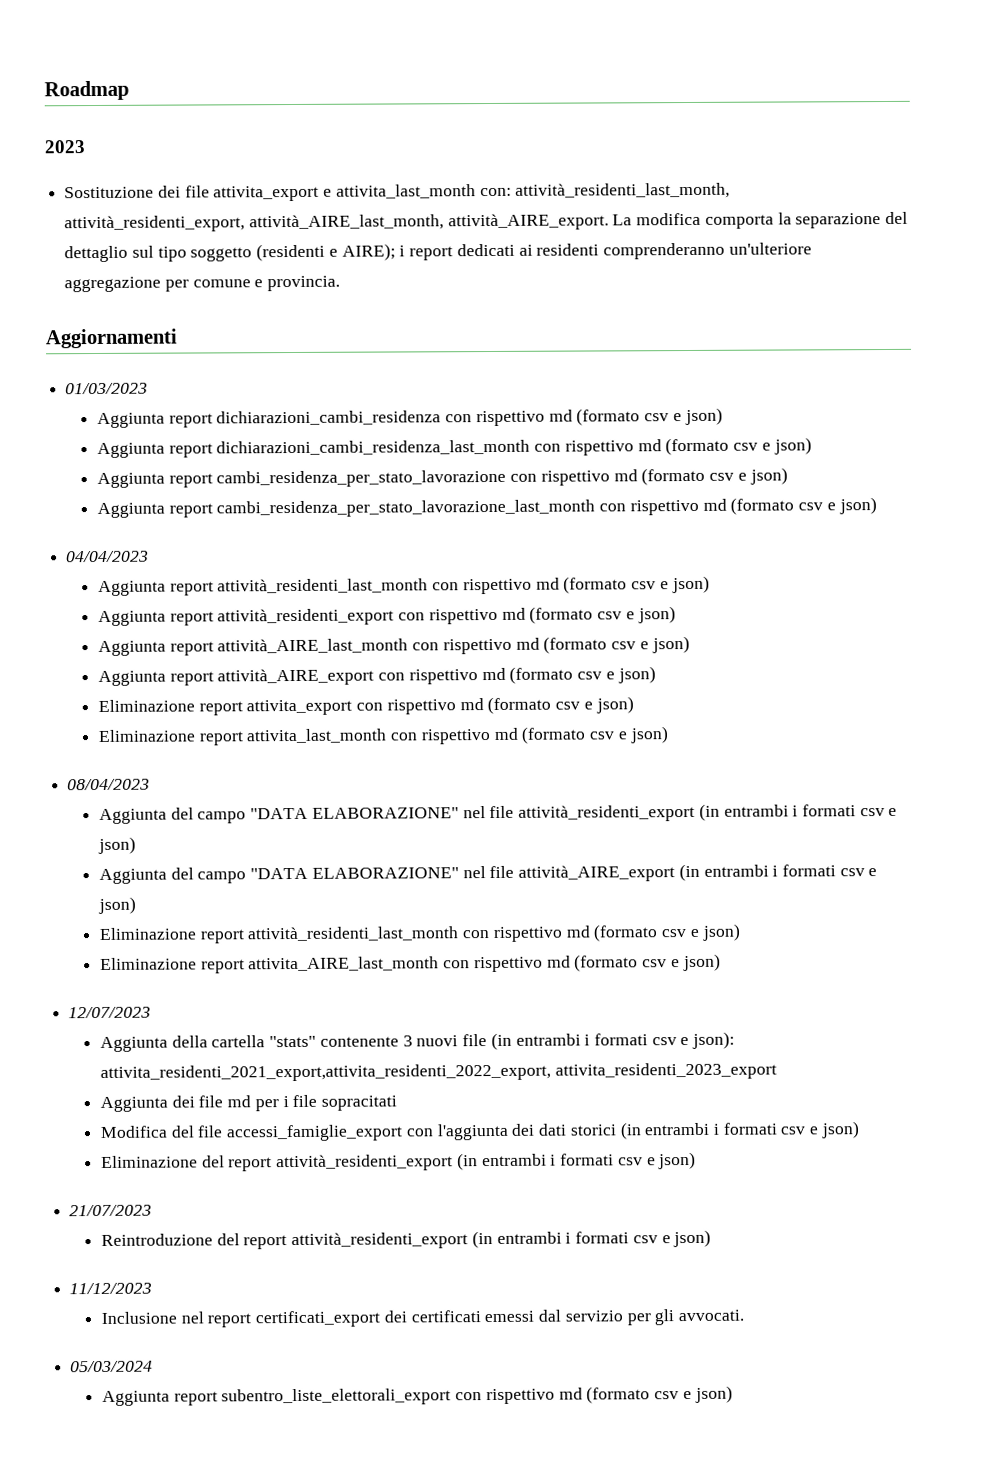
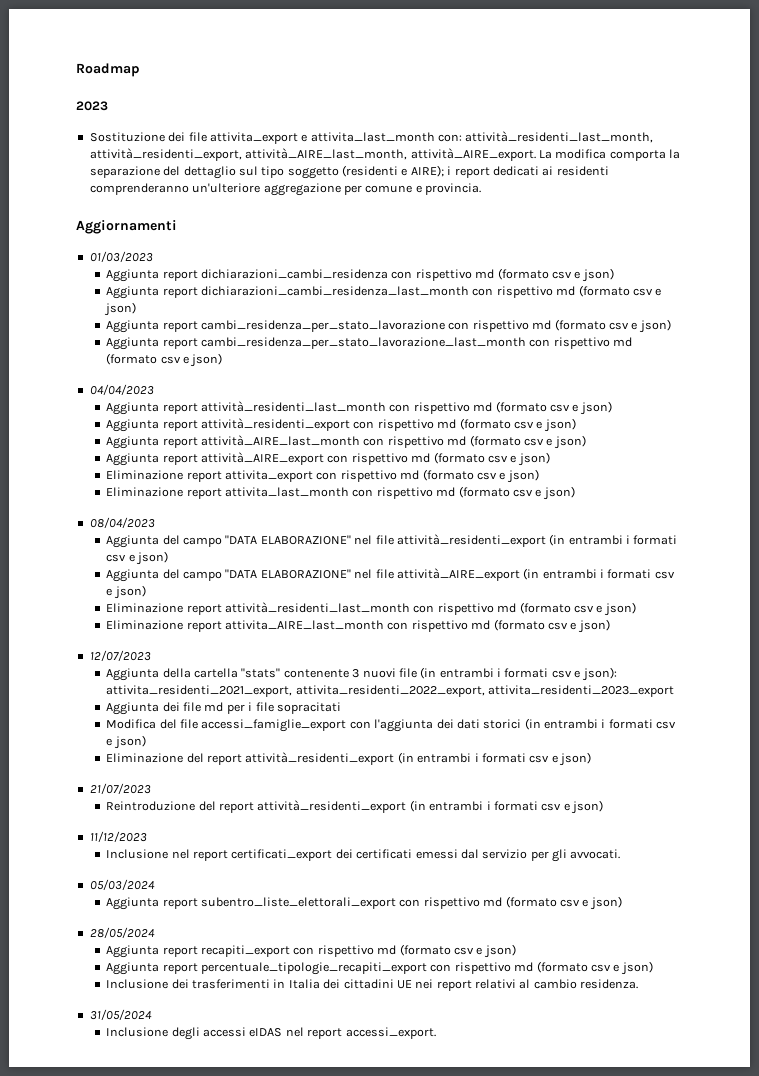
[100,1063,552,1082] attivita_residenti_2021_export,attivita_residenti_2022_export, -> [106,685,485,697] attivita_residenti_2021_export, attivita_residenti_2022_export,
(733, 1394) none -> [89,927,155,938] [106,944,516,958] [106,961,653,975] [106,979,639,991] [89,1009,152,1020] [106,1027,436,1040] // 28/05/2024 // Aggiunta report recapiti_export con rispettivo md (formato csv e json) // Aggiunta report percentuale_tipologie_recapiti_export con rispettivo md (formato csv e json) // Inclusione dei trasferimenti in Italia dei cittadini UE nei report relativi al cambio residenza. // 31/05/2024 // Inclusione degli accessi eIDAS nel report accessi_export.

